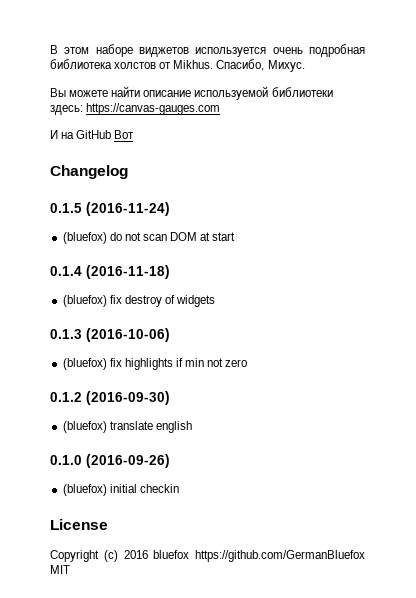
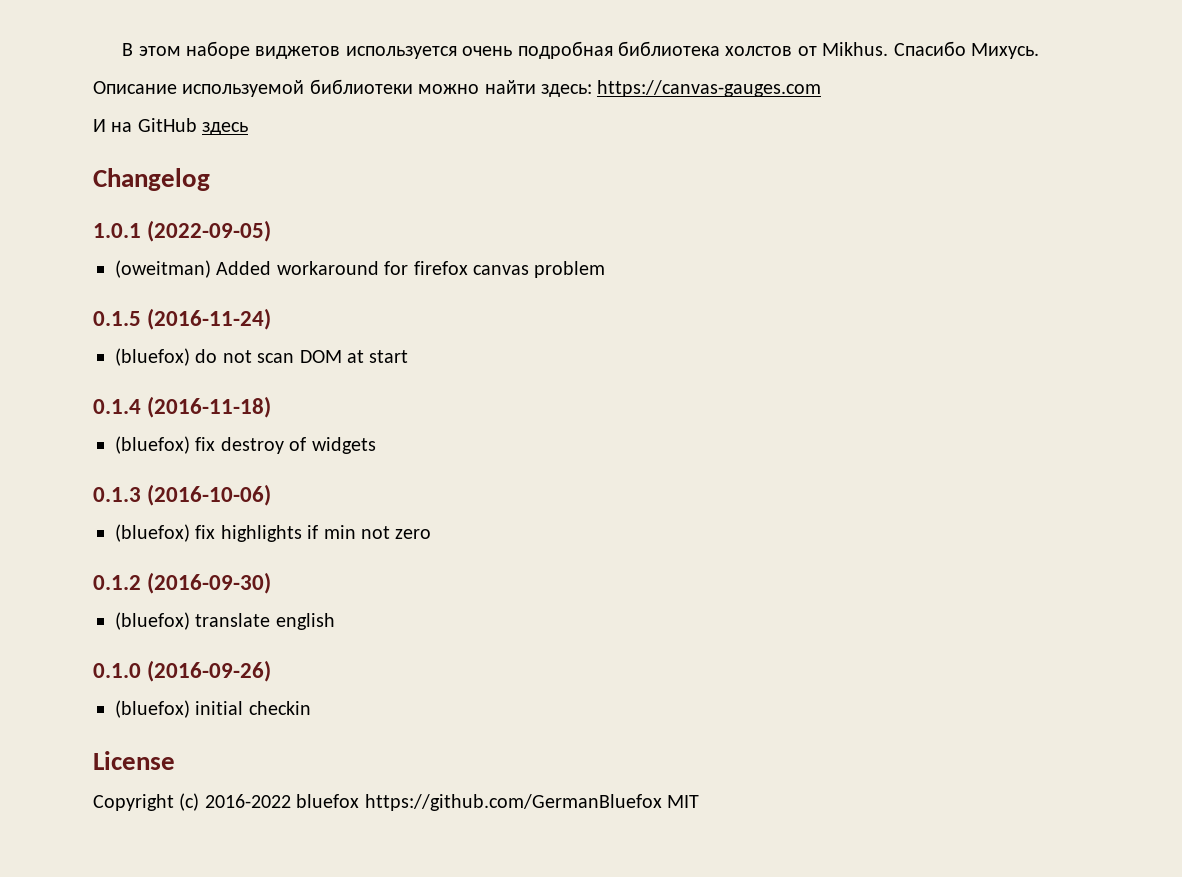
[216,59,305,72] [50,86,333,100] Спасибо, Михус. // Вы можете найти описание используемой библиотеки -> [893,41,1040,59] [93,79,536,97] Спасибо Михусь. // Описание используемой библиотеки можно найти
[114,130,135,139] Вот -> [202,122,249,135] здесь
(128, 172) none -> [93,220,272,242] [115,260,606,278] // 1.0.1 (2022-09-05) // (oweitman) Added workaround for firefox canvas problem
[123,550,148,559] 2016 -> [204,794,291,808] 2016-2022

